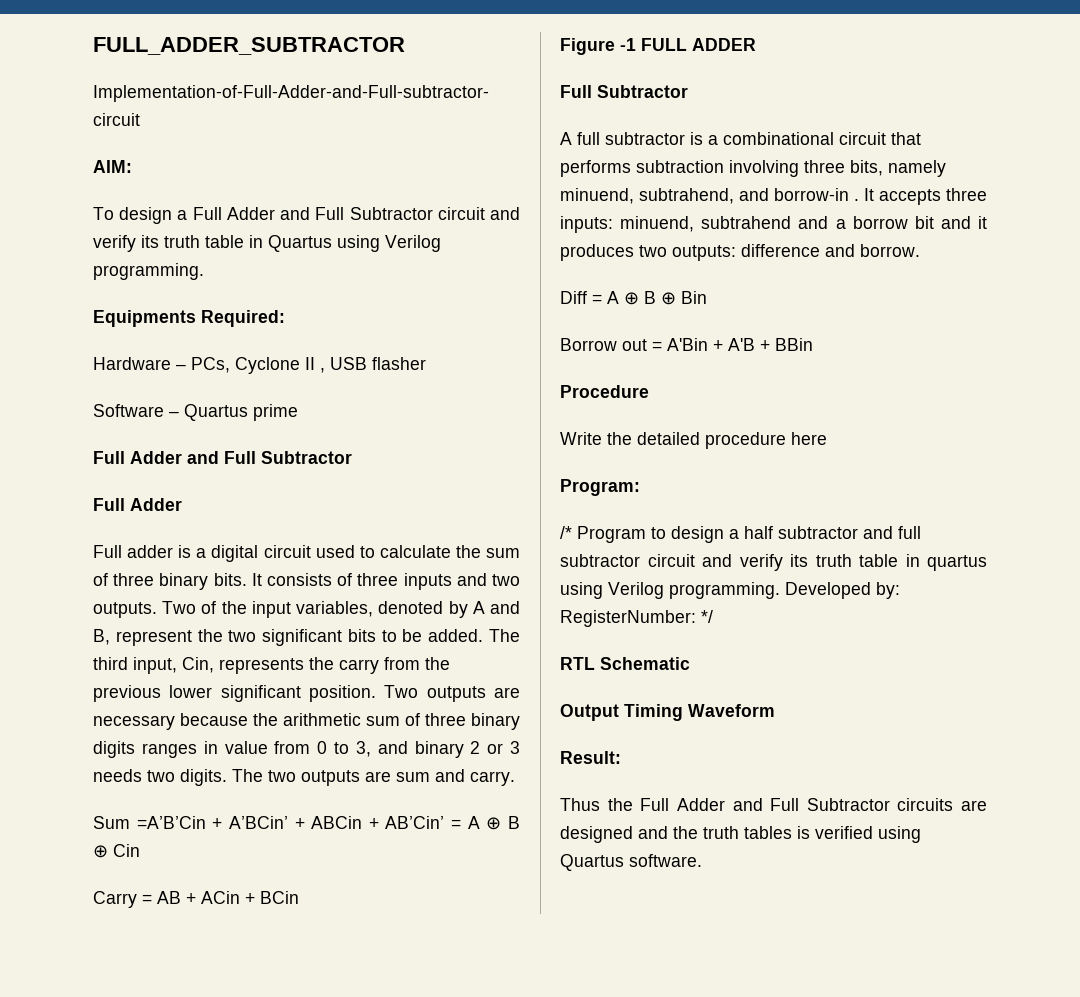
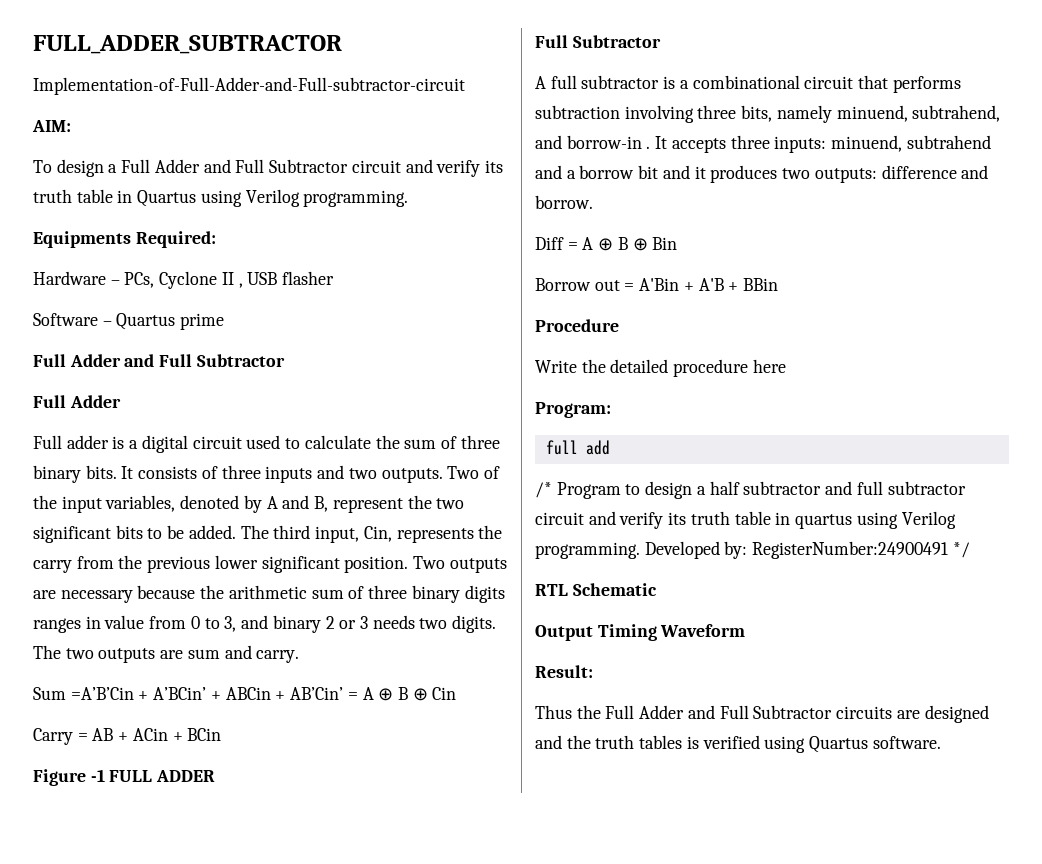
(640, 487) none -> [545,440,610,455] // full add
[560,610,696,627] RegisterNumber: -> [752,541,949,559] RegisterNumber:24900491

